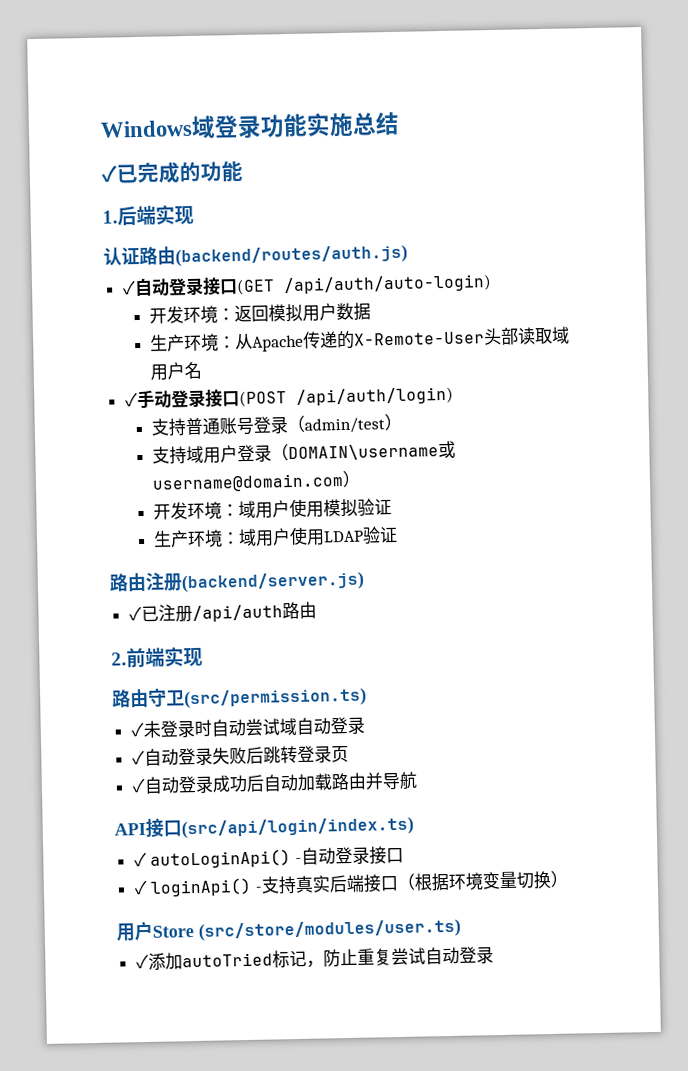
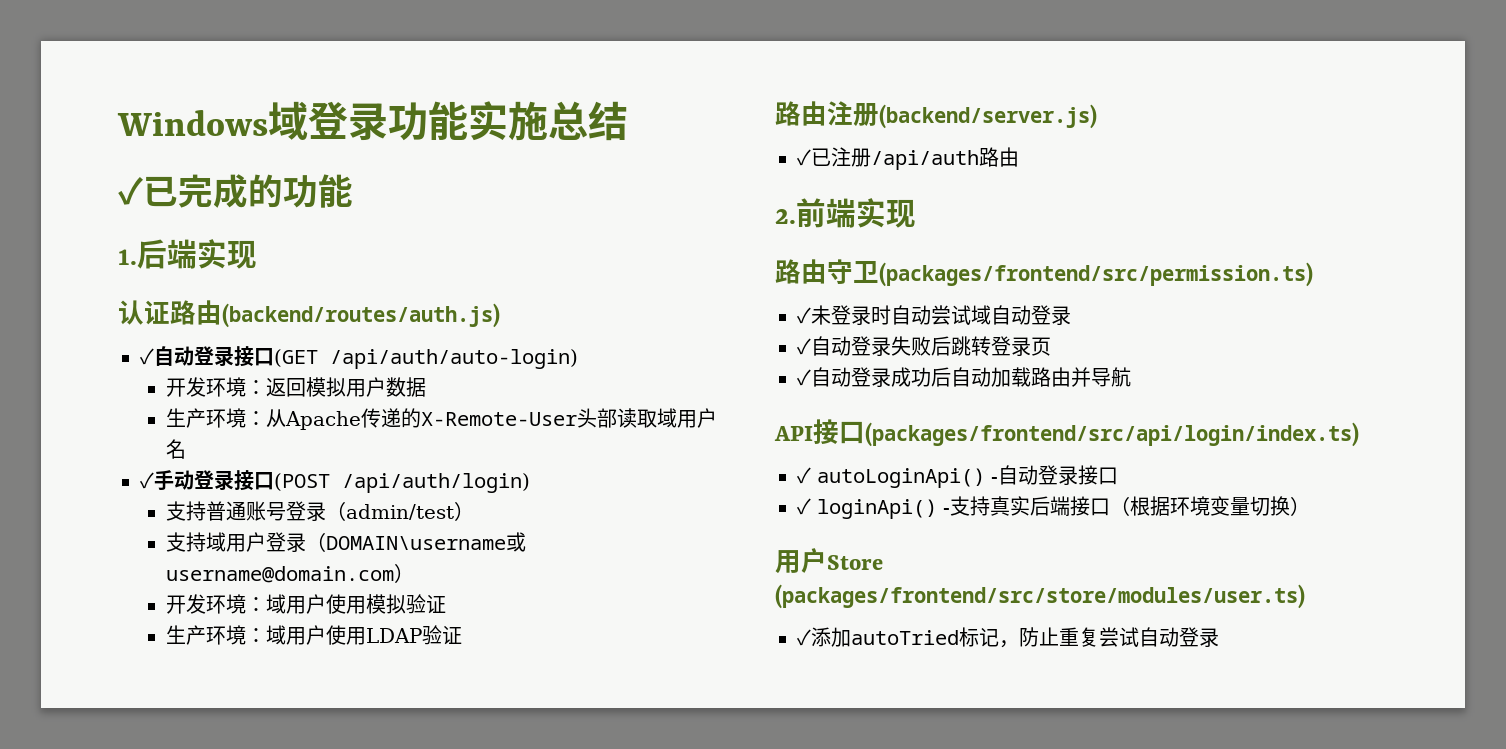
[184,687,367,709] (src/permission.ts) -> [879,262,1313,287] (packages/frontend/src/permission.ts)
[181,816,414,839] (src/api/login/index.ts) -> [865,422,1359,447] (packages/frontend/src/api/login/index.ts)
[198,918,461,941] (src/store/modules/user.ts) -> [775,584,1305,609] (packages/frontend/src/store/modules/user.ts)

